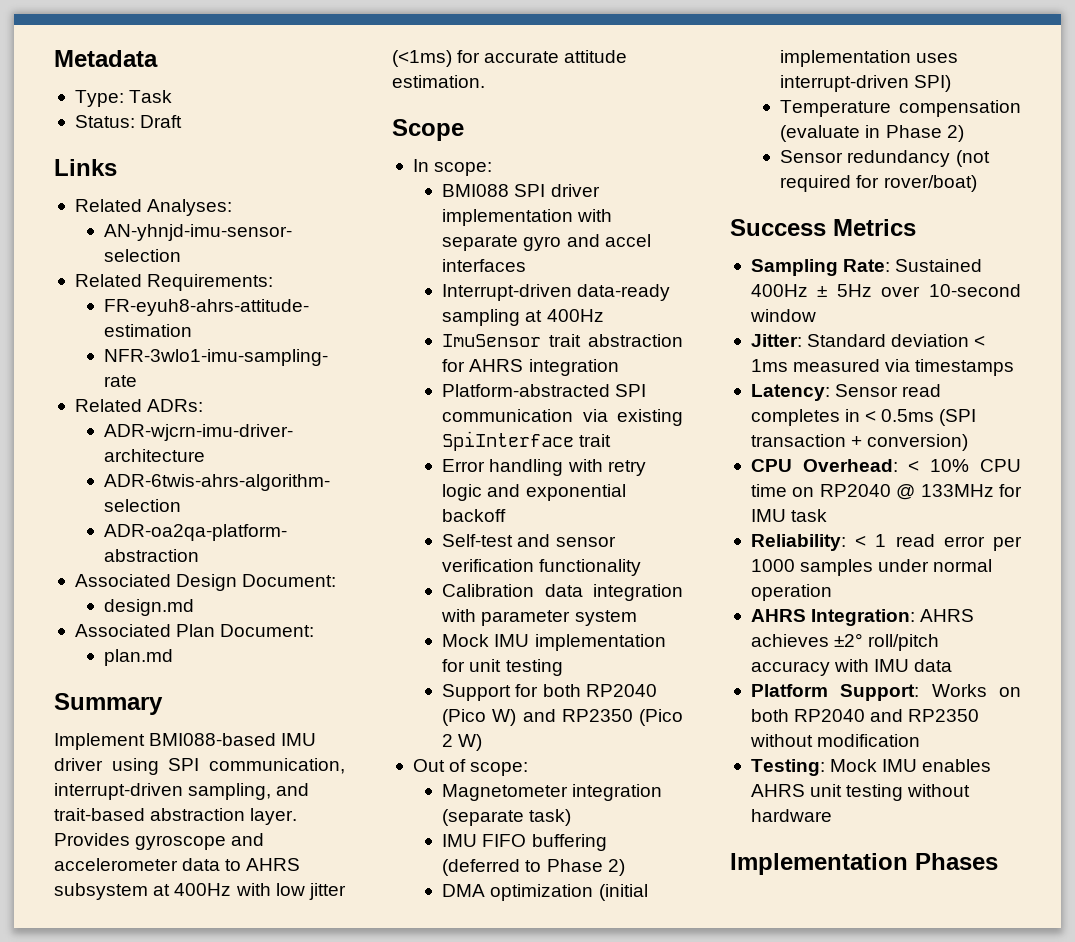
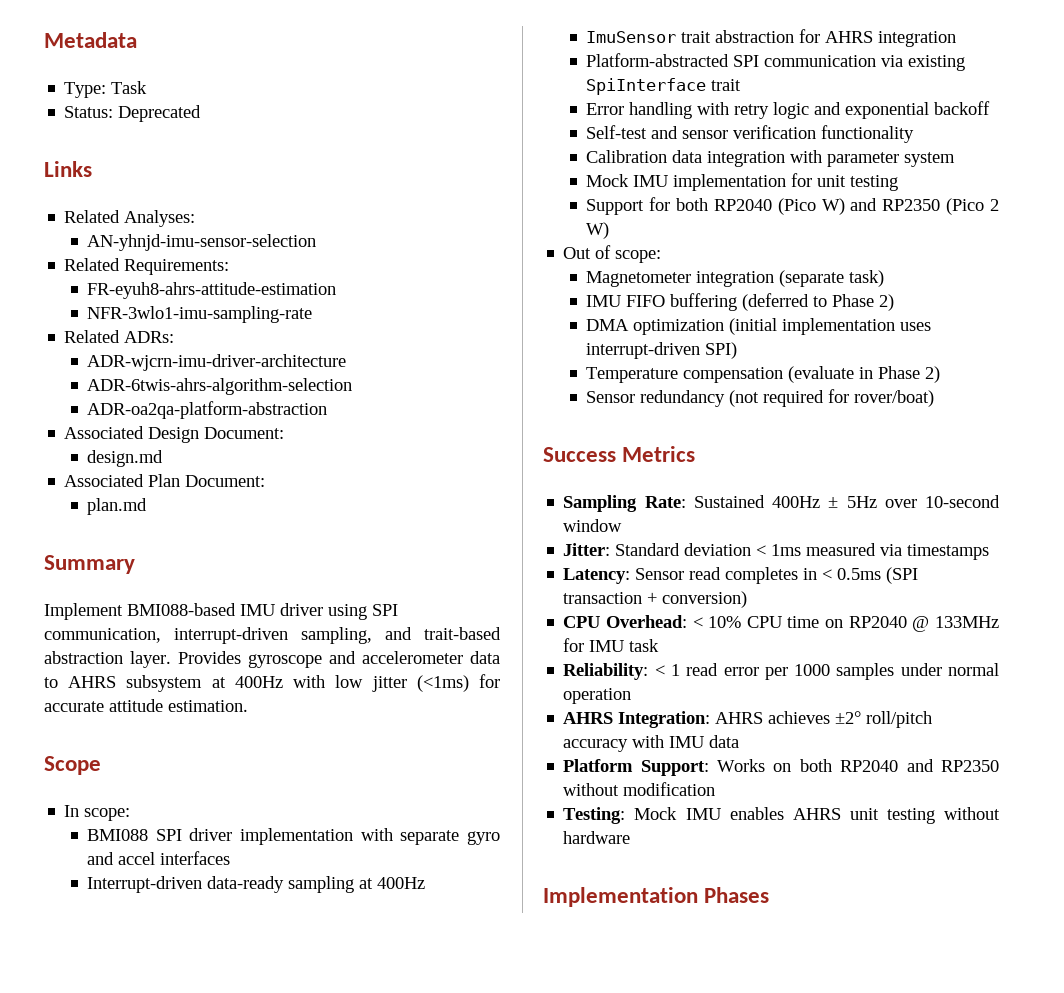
[140,115,183,128] Draft -> [118,105,202,122] Deprecated

